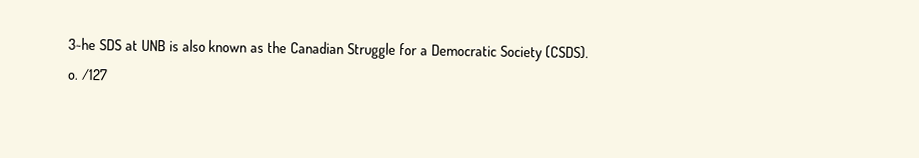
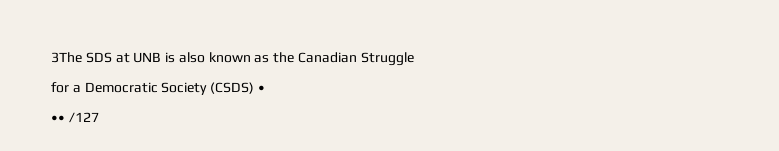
[68,37,96,51] 3~he -> [51,52,82,63] 3The
(397, 50) none -> (414, 59) //
[544,45,589,60] [67,72,79,80] (CSDS). // o. -> [210,82,265,94] [51,115,65,122] (CSDS) • // ••

